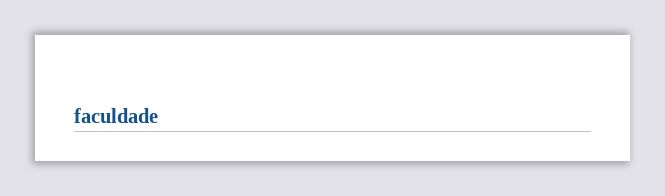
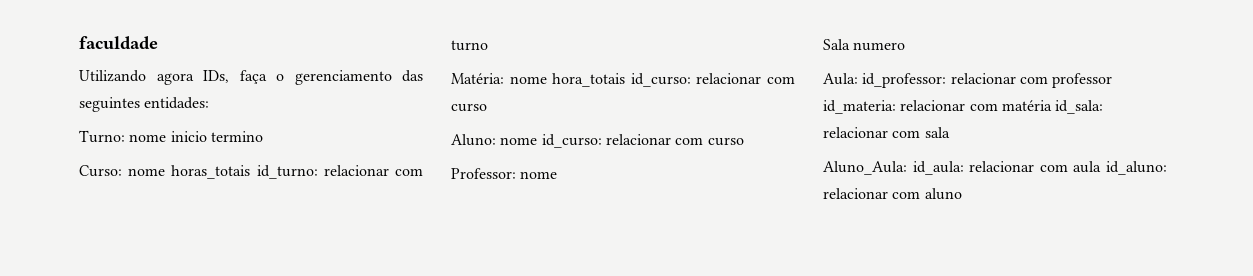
(158, 115) none -> [79,70,423,85] [79,97,210,112] [79,130,263,143] [79,165,424,179] [451,40,488,51] [451,73,795,87] [451,103,487,112] [451,134,744,148] [451,168,558,179] [823,39,906,51] [823,73,1113,88] [823,100,1104,114] [823,127,950,138] [823,161,1167,175] [823,188,962,200] // Utilizando agora IDs, faça o gerenciamento das seguintes entidades: // Turno: nome inicio termino // Curso: nome horas_totais id_turno: relacionar com turno // Matéria: nome hora_totais id_curso: relacionar com curso // Aluno: nome id_curso: relacionar com curso // Professor: nome // Sala numero // Aula: id_professor: relacionar com professor id_materia: relacionar com matéria id_sala: relacionar com sala // Aluno_Aula: id_aula: relacionar com aula id_aluno: relacionar com aluno

